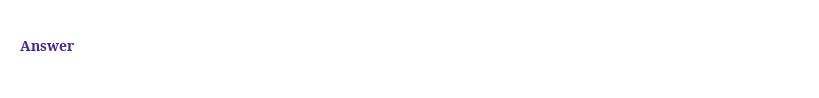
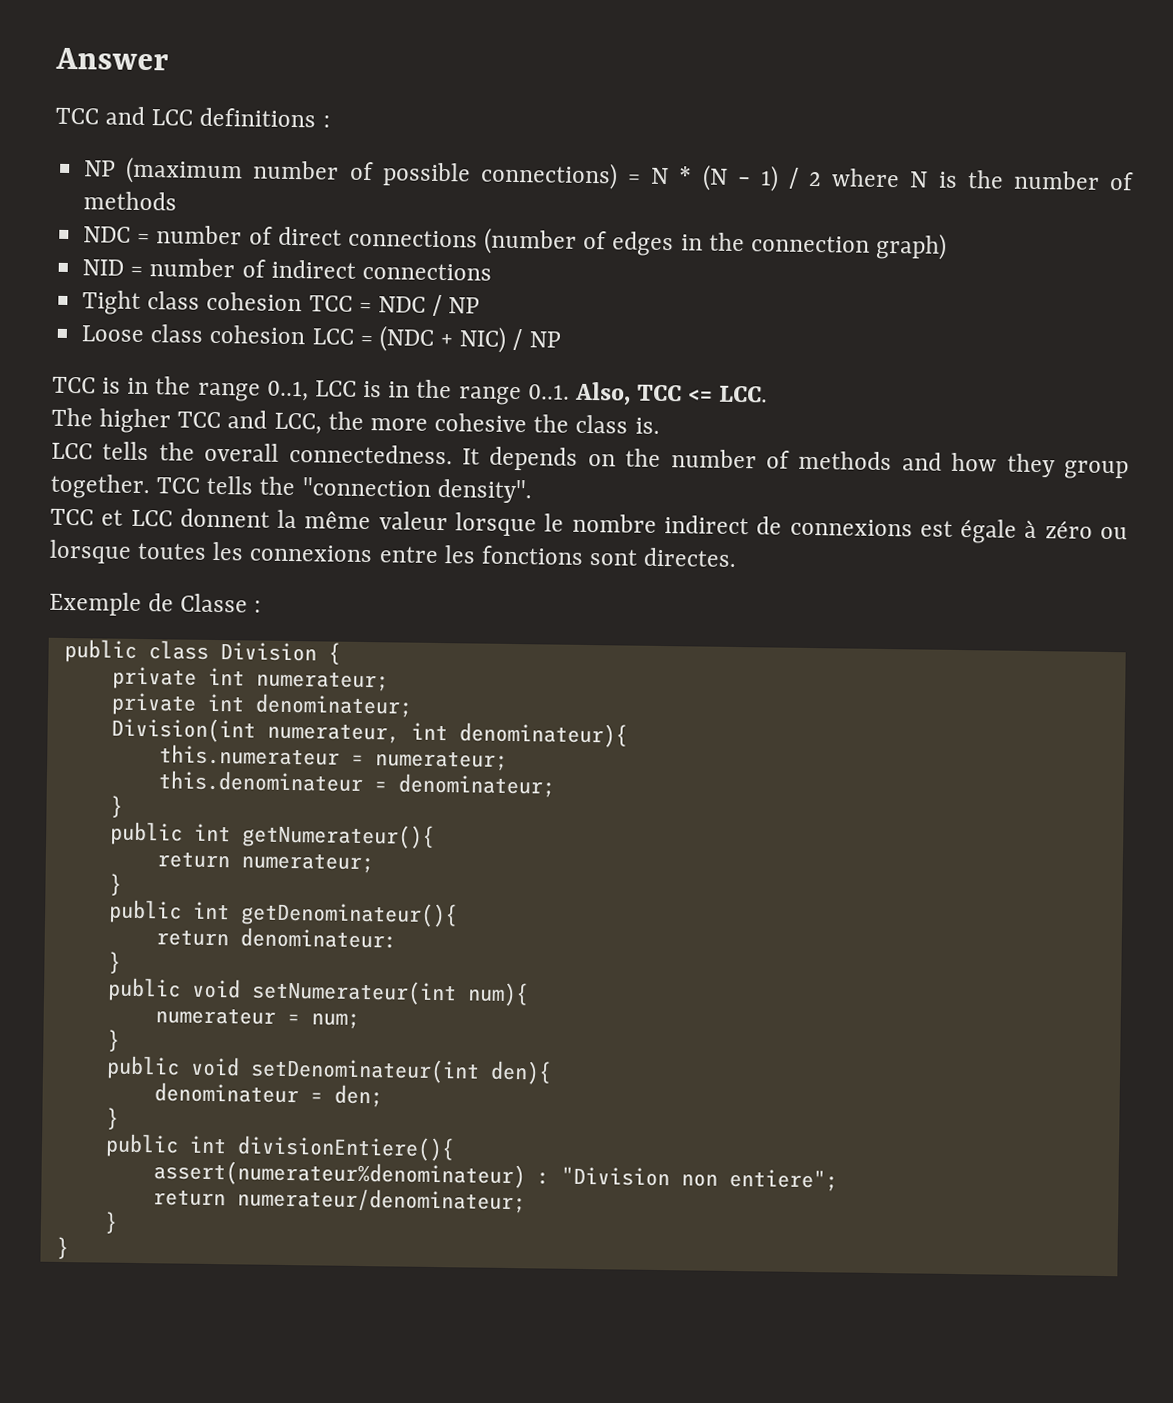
(75, 46) none -> [55,106,330,128] [84,156,1134,192] [83,191,178,211] [83,225,948,260] [82,258,492,281] [82,290,481,317] [81,324,561,353] [52,376,769,406] [51,407,660,435] [51,441,1129,480] [50,473,532,504] [50,508,1128,544] [49,539,738,568] [49,591,262,617] [63,638,341,665] [111,666,389,692] [110,692,413,718] [110,717,628,748] [158,744,508,771] [157,770,556,798] [109,795,123,818] [109,821,435,849] [156,851,374,874] [108,873,122,896] [107,899,458,928] [155,927,397,949] [107,951,121,974] [106,977,529,1007] [154,1007,360,1029] [106,1029,120,1052] [105,1055,552,1085] [153,1082,383,1108] [105,1107,119,1130] [104,1133,455,1162] [152,1160,838,1192] [152,1187,526,1214] [103,1211,118,1234] [55,1236,69,1260] // TCC and LCC definitions : // NP (maximum number of possible connections) = N * (N − 1) / 2 where N is the number of methods // NDC = number of direct connections (number of edges in the connection graph) // NID = number of indirect connections // Tight class cohesion TCC = NDC / NP // Loose class cohesion LCC = (NDC + NIC) / NP // TCC is in the range 0..1, LCC is in the range 0..1. Also, TCC <= LCC. // The higher TCC and LCC, the more cohesive the class is. // LCC tells the overall connectedness. It depends on the number of methods and how they group together. TCC tells the "connection density". // TCC et LCC donnent la même valeur lorsque le nombre indirect de connexions est égale à zéro ou lorsque toutes les connexions entre les fonctions sont directes. // Exemple de Classe : // public class Division { // private int numerateur; // private int denominateur; // Division(int numerateur, int denominateur){ // this.numerateur = numerateur; // this.denominateur = denominateur; // } // public int getNumerateur(){ // return numerateur; // } // public int getDenominateur(){ // return denominateur: // } // public void setNumerateur(int num){ // numerateur = num; // } // public void setDenominateur(int den){ // denominateur = den; // } // public int divisionEntiere(){ // assert(numerateur%denominateur) : "Division non entiere"; // return numerateur/denominateur; // } // }

